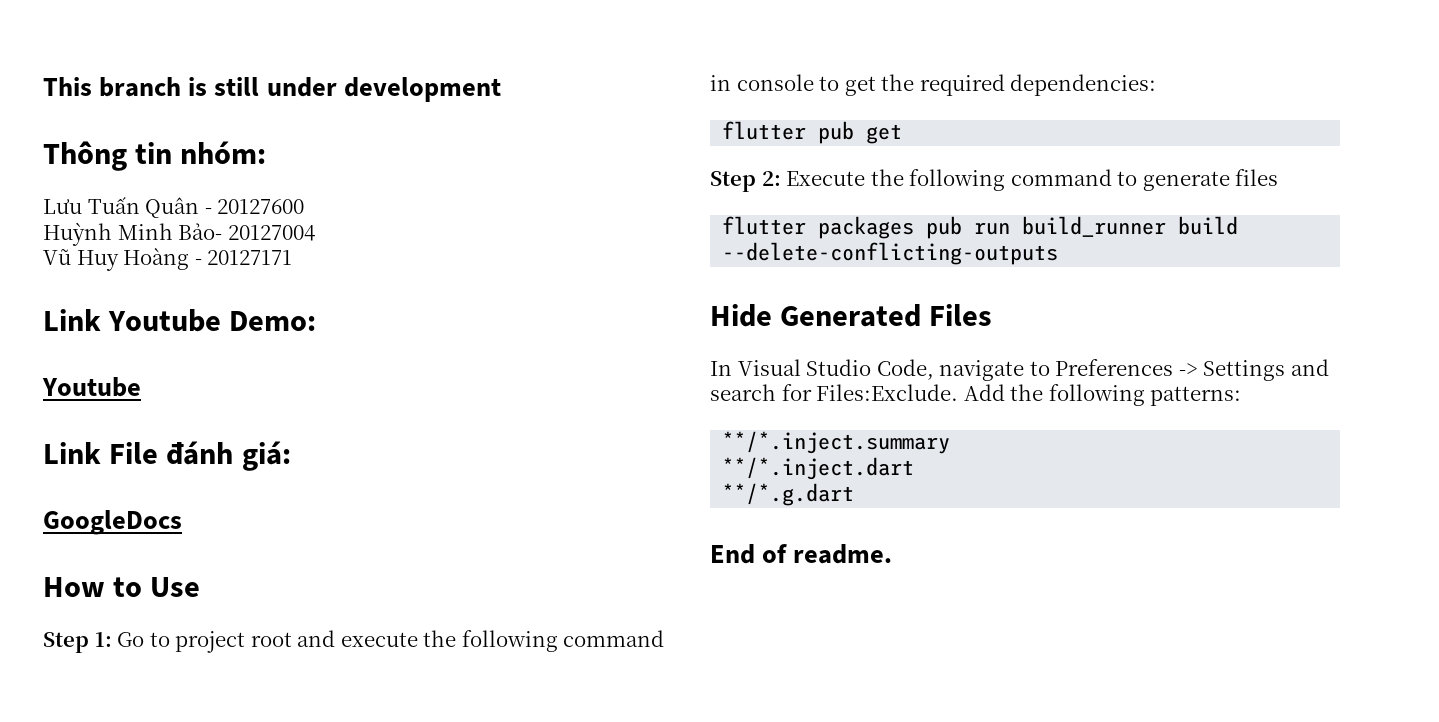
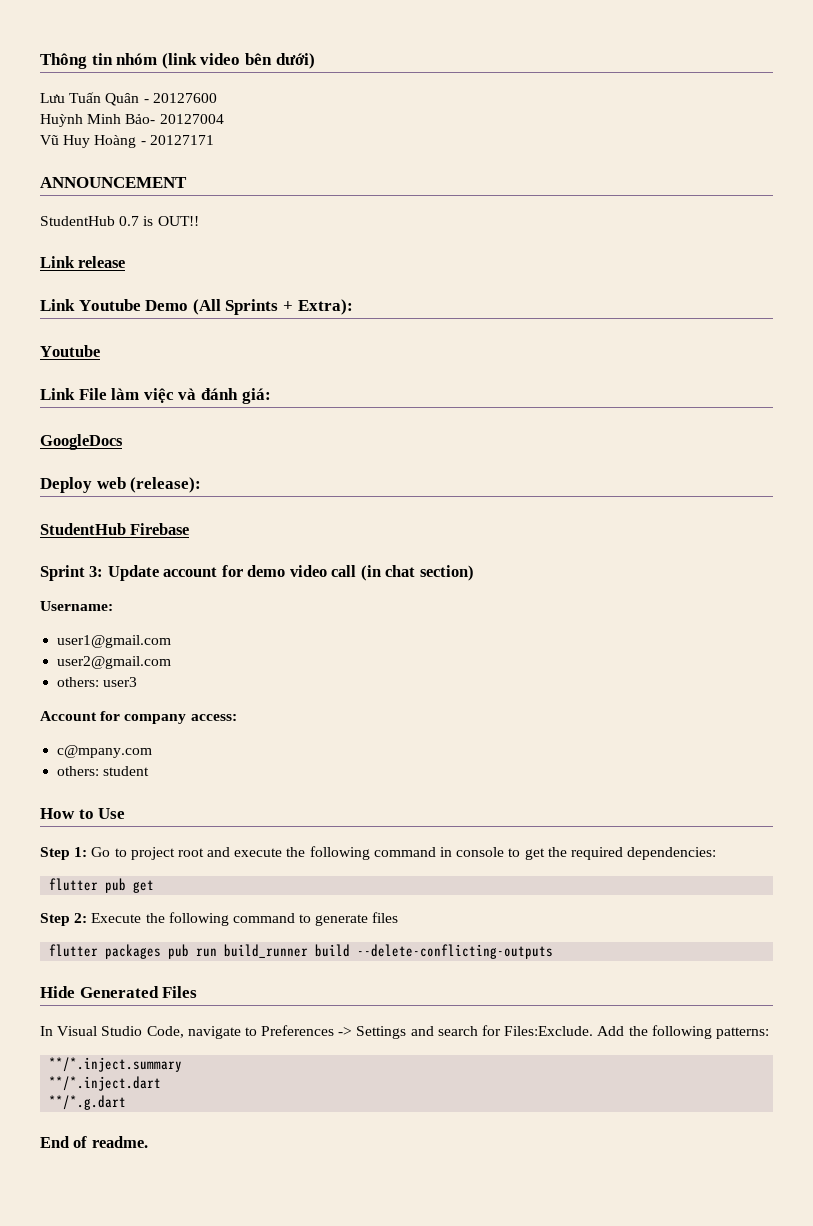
[43,77,501,102] [43,141,267,171] This branch is still under development // Thông tin nhóm: -> [40,53,315,69] Thông tin nhóm (link video bên dưới)
[43,309,317,332] Link Youtube Demo: -> [40,177,187,188] [40,216,199,226] [40,256,126,268] [40,299,353,315] ANNOUNCEMENT // StudentHub 0.7 is OUT!! // Link release // Link Youtube Demo (All Sprints + Extra):
(159, 453) none -> [111,388,197,403] làm việc và
(182, 522) none -> [40,477,202,493] [40,523,190,535] [40,565,474,581] [40,601,113,611] [57,635,172,648] [57,656,172,669] [57,677,138,687] [40,711,237,724] [57,745,153,758] [57,766,150,776] // Deploy web (release): // StudentHub Firebase // Sprint 3: Update account for demo video call (in chat section) // Username: // user1@gmail.com // user2@gmail.com // others: user3 // Account for company access: // c@mpany.com // others: student

